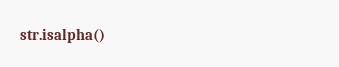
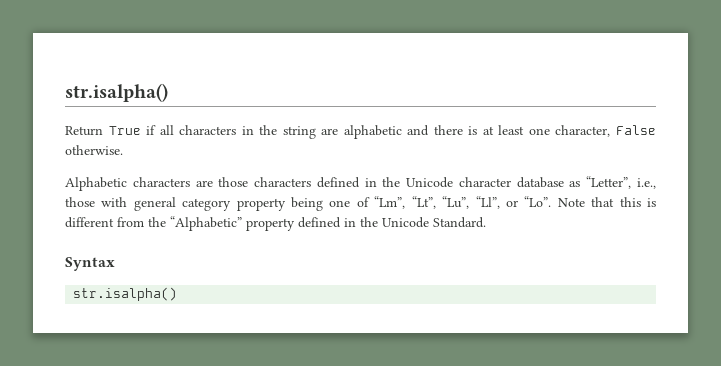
[20,28,105,43] str.isalpha() -> [65,83,168,102] [65,125,656,139] [65,145,123,155] [65,176,656,191] [65,196,657,211] [65,216,486,231] [65,257,115,271] [73,287,178,301] str.isalpha() // Return True if all characters in the string are alphabetic and there is at least one character, False otherwise. // Alphabetic characters are those characters defined in the Unicode character database as “Letter”, i.e., those with general category property being one of “Lm”, “Lt”, “Lu”, “Ll”, or “Lo”. Note that this is different from the “Alphabetic” property defined in the Unicode Standard. // Syntax // str.isalpha()

